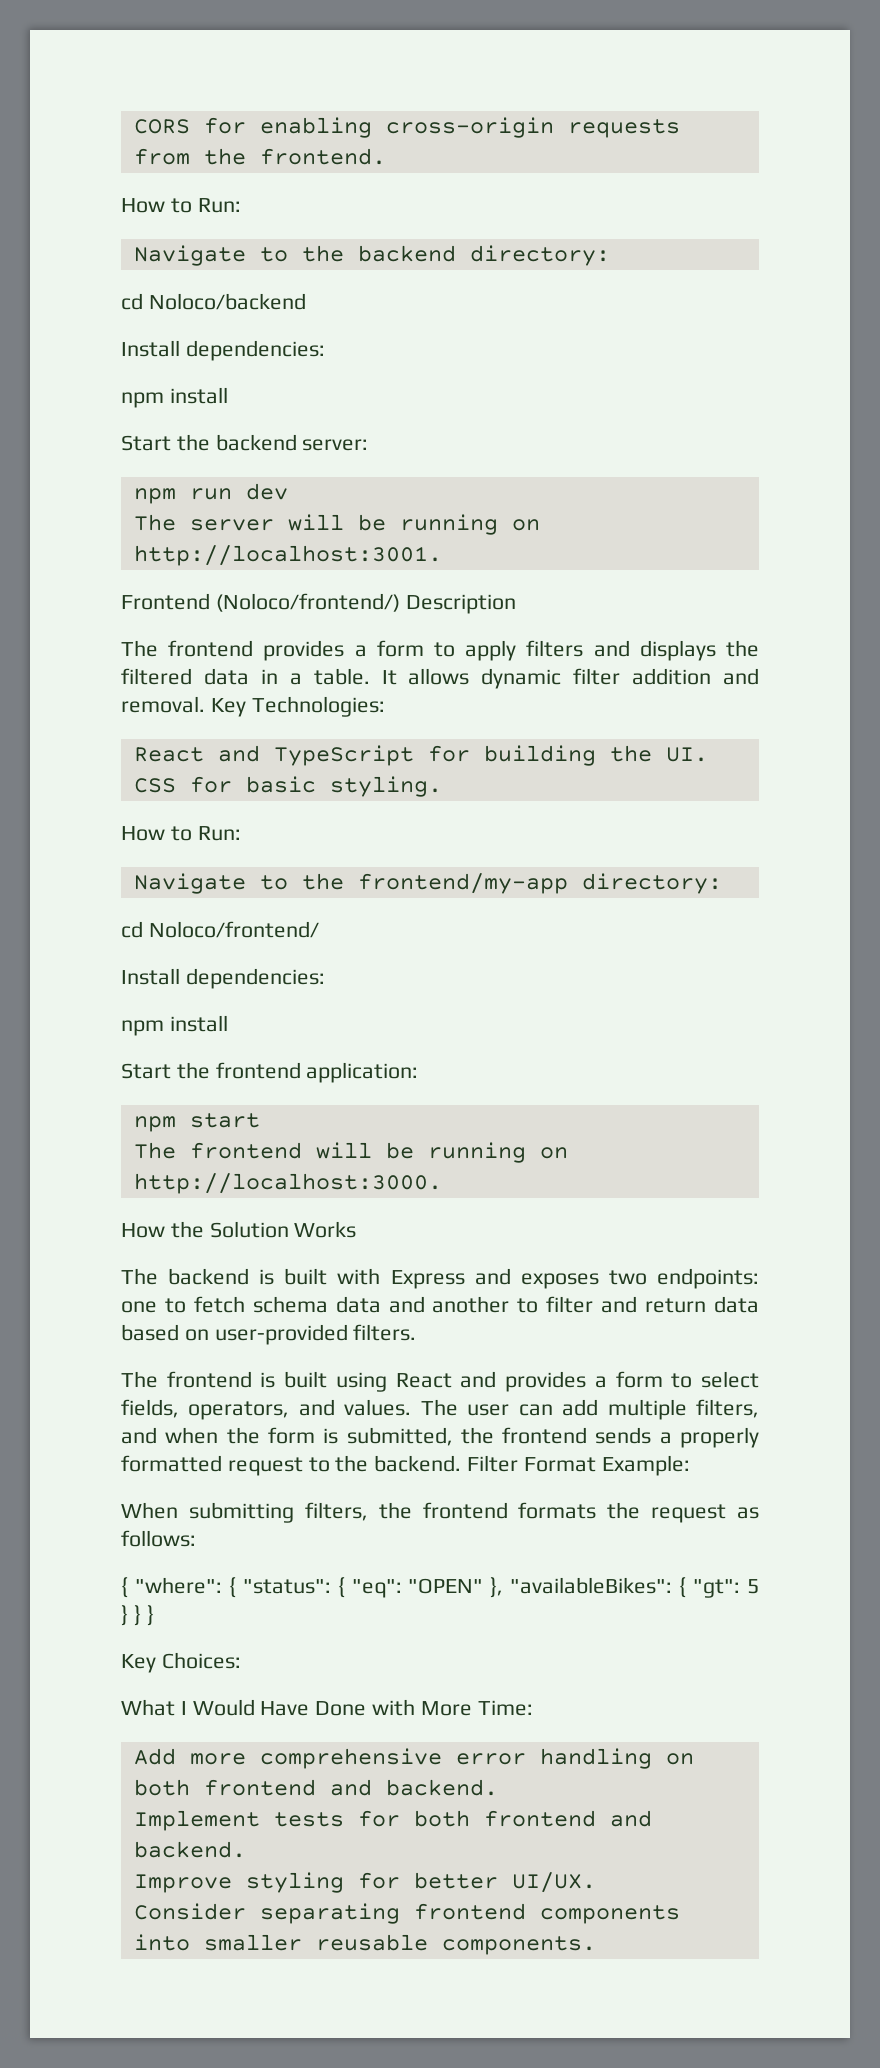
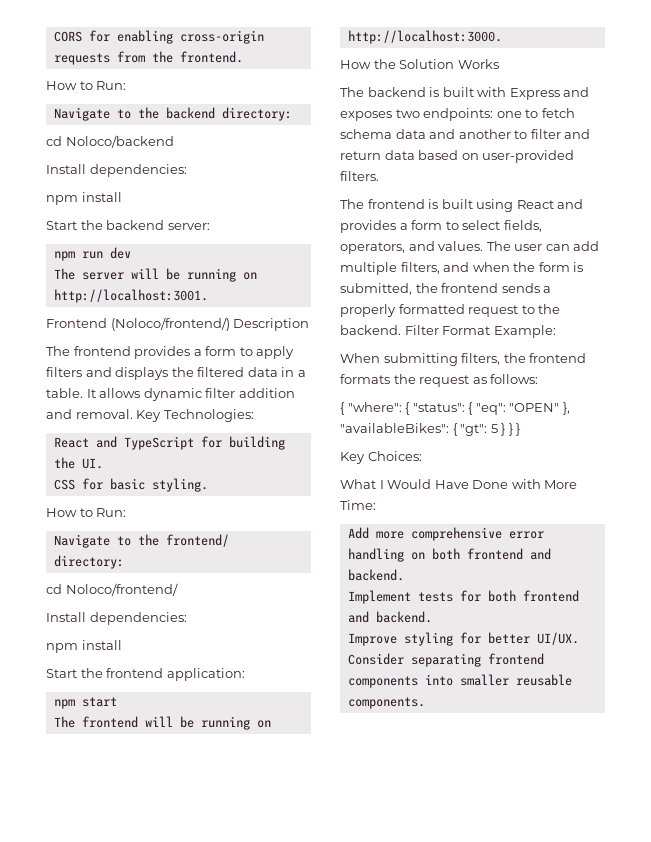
[357,873,568,894] frontend/my-app -> [165,534,229,547] frontend/

